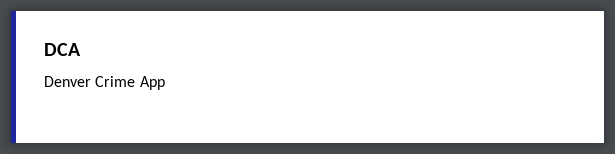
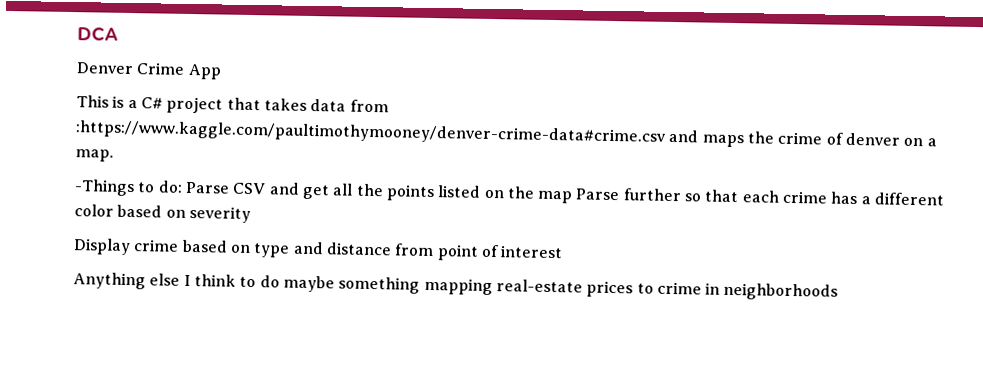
(165, 83) none -> [76,95,389,114] [75,120,937,148] [75,149,114,162] [74,179,946,206] [74,204,251,224] [73,238,564,261] [73,272,839,301] // This is a C# project that takes data from :https://www.kaggle.com/paultimothymooney/denver-crime-data#crime.csv and maps the crime of denver on a map. // -Things to do: Parse CSV and get all the points listed on the map Parse further so that each crime has a different color based on severity // Display crime based on type and distance from point of interest // Anything else I think to do maybe something mapping real-estate prices to crime in neighborhoods

